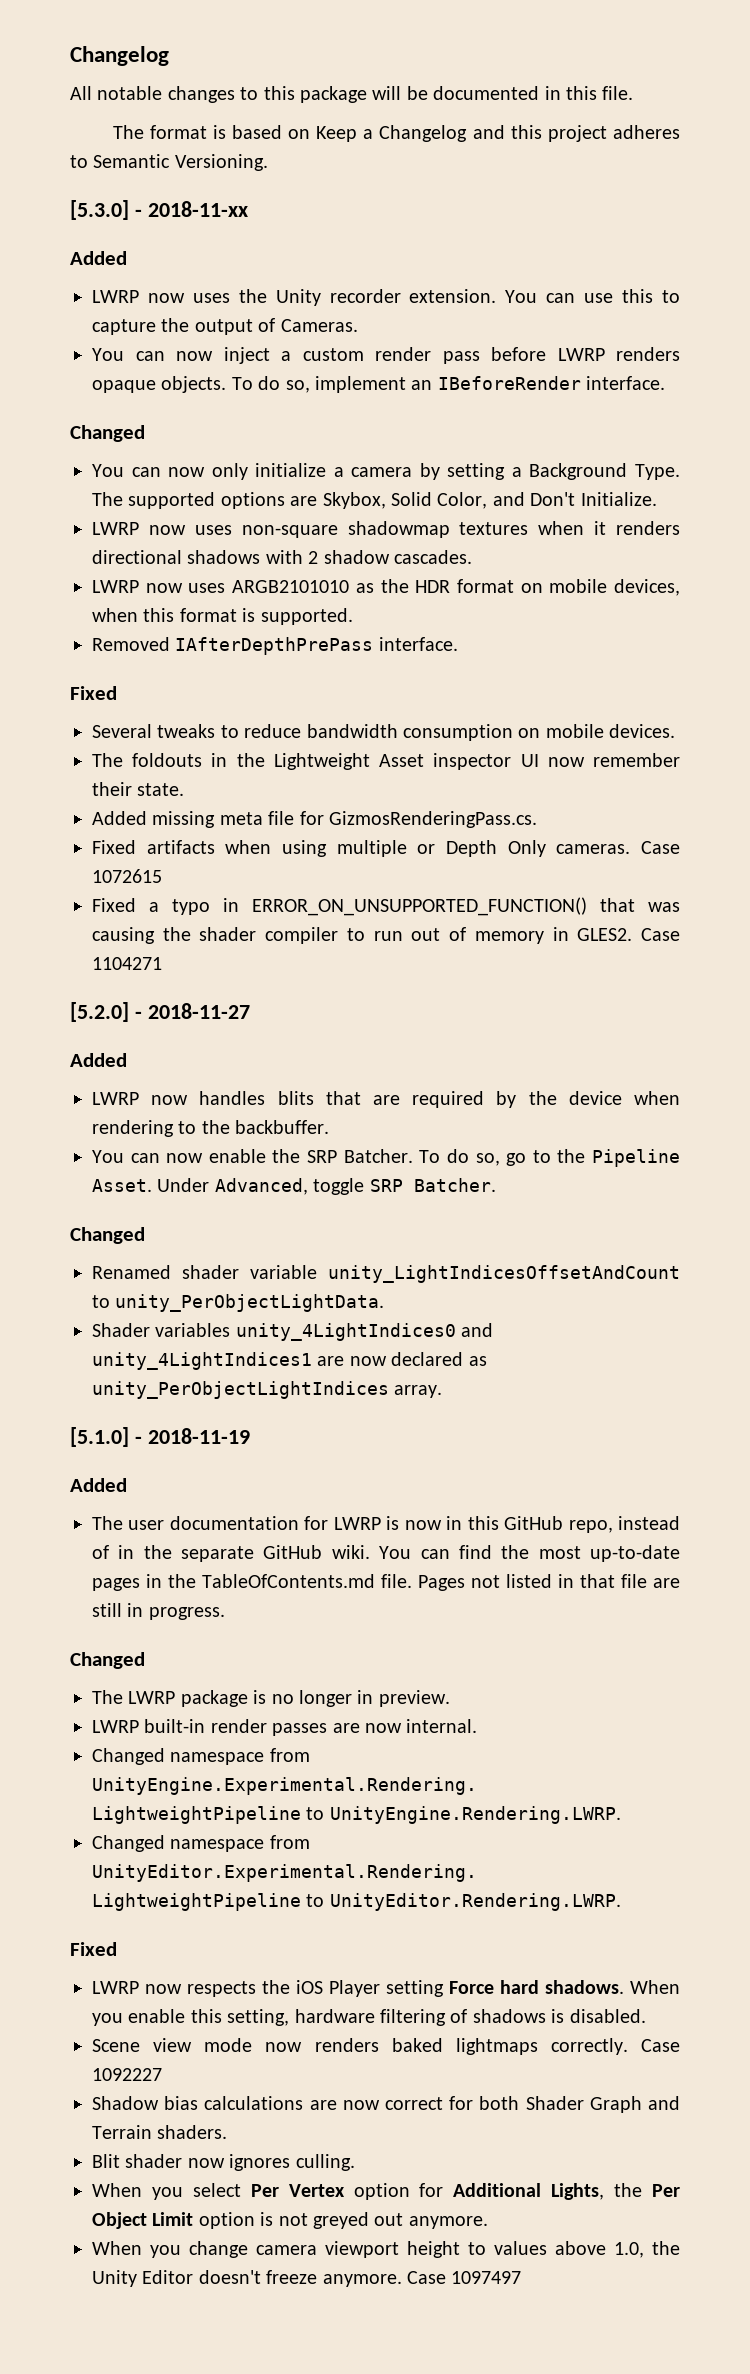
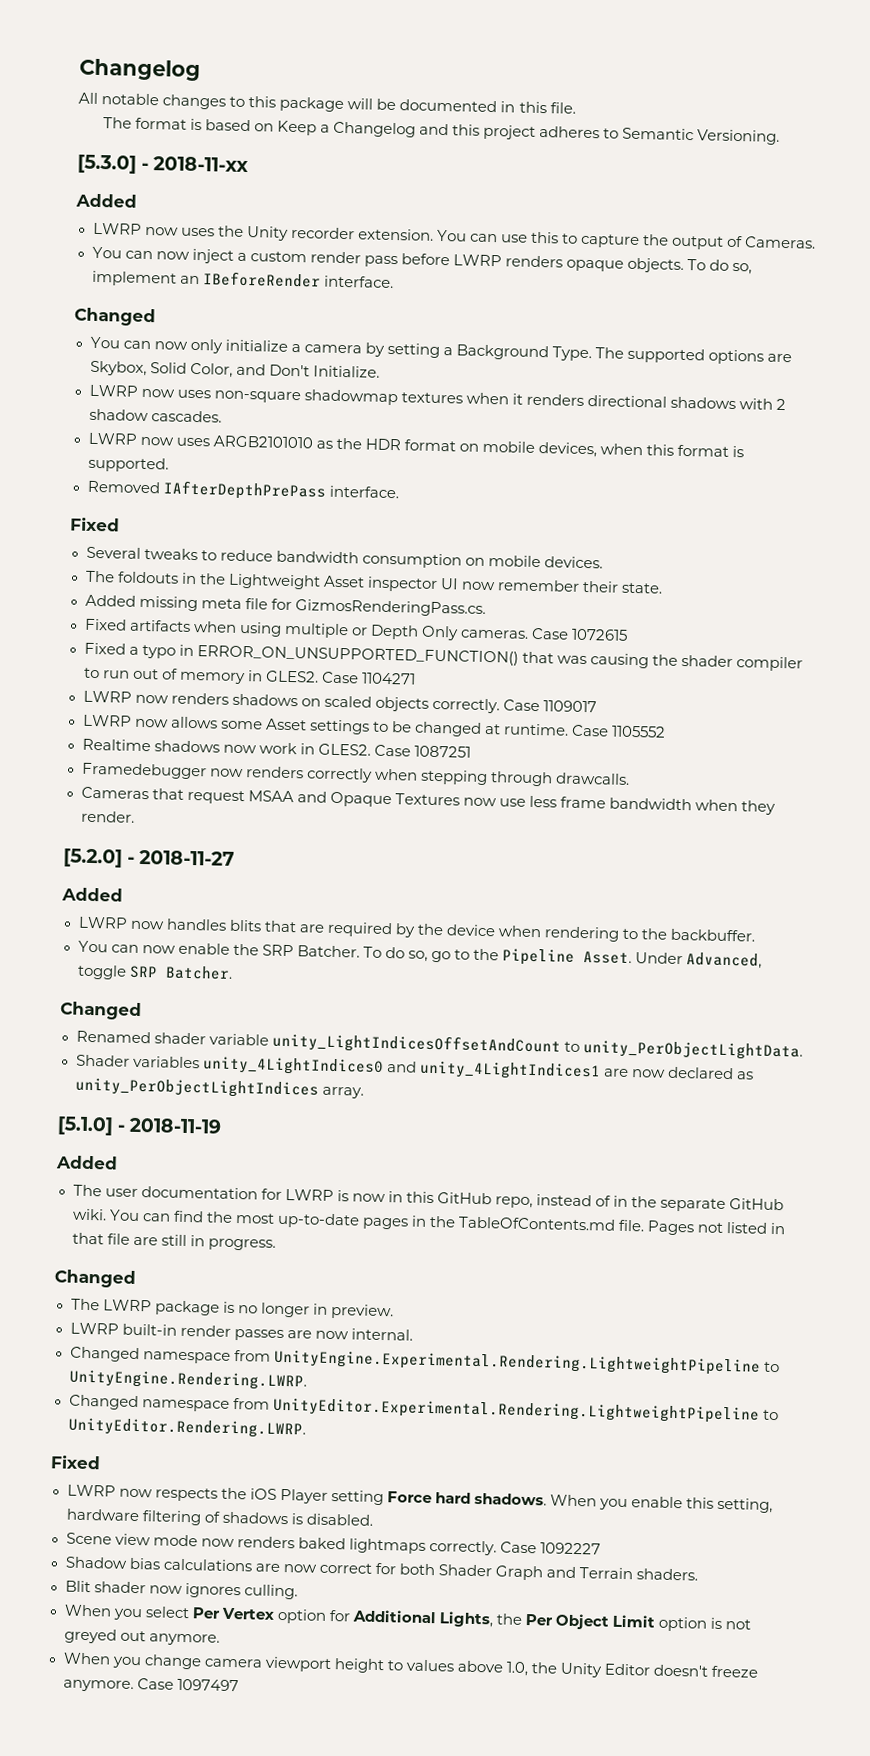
(162, 963) none -> [82,690,597,714] [82,714,667,738] [81,738,471,758] [80,762,630,787] [80,786,777,815] [80,810,135,823] // LWRP now renders shadows on scaled objects correctly. Case 1109017 // LWRP now allows some Asset settings to be changed at runtime. Case 1105552 // Realtime shadows now work in GLES2. Case 1087251 // Framedebugger now renders correctly when stepping through drawcalls. // Cameras that request MSAA and Opaque Textures now use less frame bandwidth when they render.

